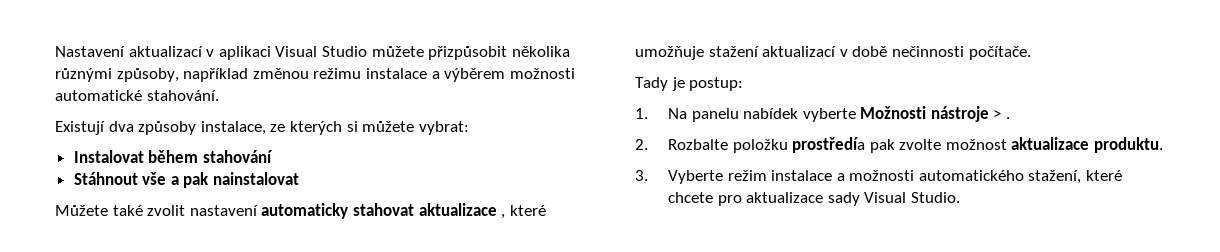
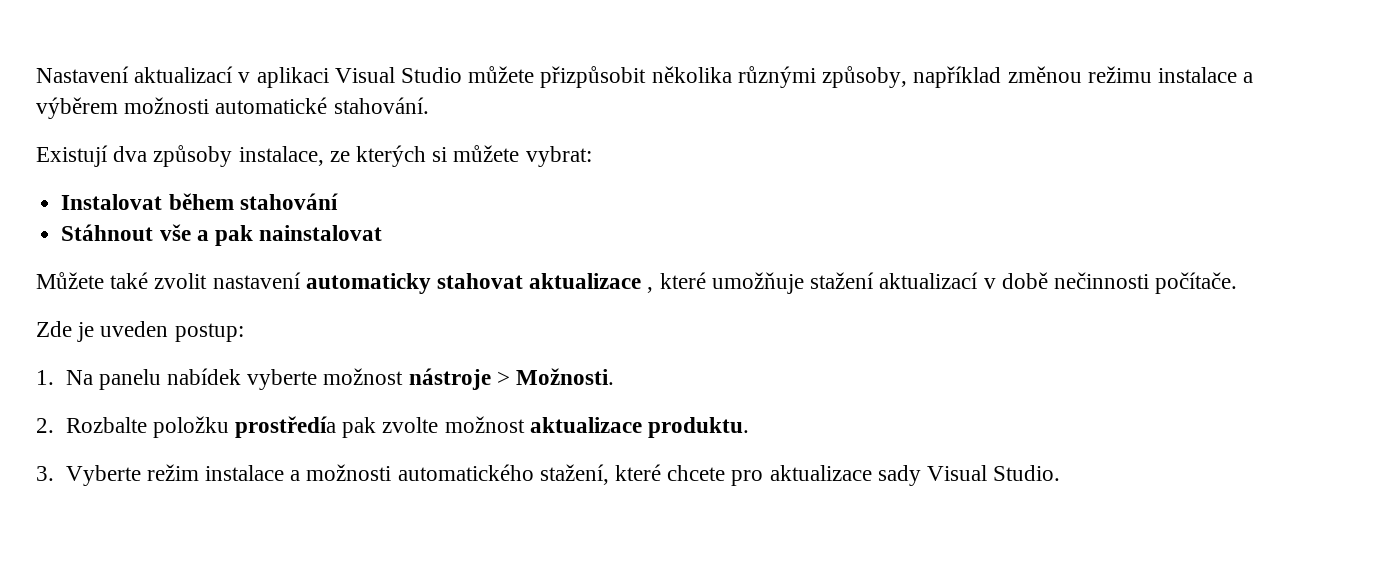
[635,77,685,91] Tady je -> [36,321,169,342] Zde je uveden
[860,106,927,119] Možnosti -> [323,368,404,385] možnost
[1006,117,1011,119] . -> [515,368,614,385] Možnosti.

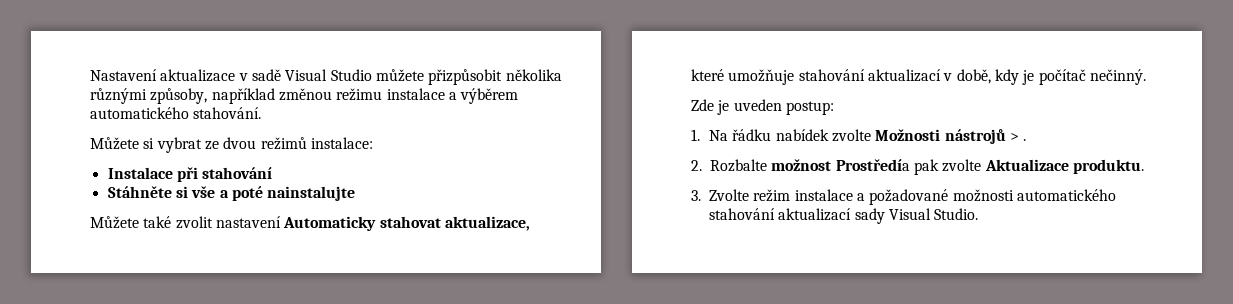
[134,66,329,88] aktualizací v aplikaci -> [160,69,281,82] aktualizace v sadě
[124,97,328,114] možnosti automatické -> [90,107,189,119] automatického
[36,145,592,167] [61,193,338,210] [61,224,383,246] Existují dva způsoby instalace, ze kterých si můžete vybrat: // Instalovat během stahování // Stáhnout vše a pak nainstalovat -> [90,137,373,153] [107,167,273,182] [107,186,356,201] Můžete si vybrat ze dvou režimů instalace: // Instalace při stahování // Stáhněte si vše a poté nainstalujte
[305,273,654,294] automaticky stahovat aktualizace , -> [283,216,530,231] Automaticky stahovat aktualizace,
[810,272,1238,294] stažení aktualizací v době nečinnosti počítače. -> [798,69,1146,85] stahování aktualizací v době, kdy je počítač nečinný.
[98,368,614,390] [36,416,642,438] panelu nabídek vyberte možnost nástroje > Možnosti. // 2. Rozbalte položku prostředía pak zvolte možnost aktualizace -> [732,129,1027,144] [691,159,1069,175] řádku nabídek zvolte Možnosti nástrojů > . // 2. Rozbalte možnost Prostředía pak zvolte Aktualizace
[65,465,141,486] Vyberte -> [709,189,750,201] Zvolte
(301, 475) none -> [869,189,949,205] požadované
[539,464,872,486] stažení, které chcete pro aktualizace -> [709,208,852,221] stahování aktualizací

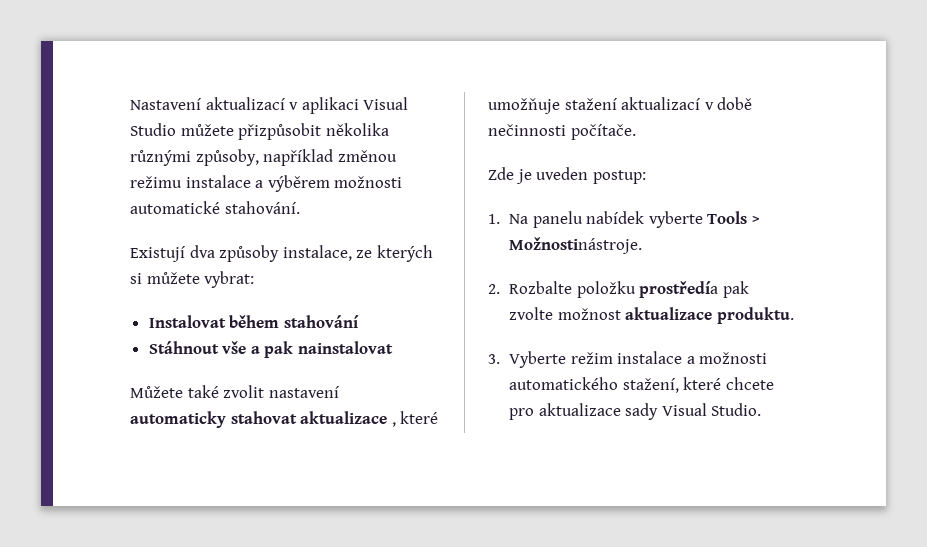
[160,69,281,82] aktualizace v sadě -> [205,97,359,114] aktualizací v aplikaci
[90,107,189,119] automatického -> [334,176,403,188] [130,201,220,214] možnosti automatické
[90,137,373,153] [107,167,273,182] [107,186,356,201] Můžete si vybrat ze dvou režimů instalace: // Instalace při stahování // Stáhněte si vše a poté nainstalujte -> [130,245,433,262] [130,271,255,288] [148,315,359,328] [148,341,394,358] Existují dva způsoby instalace, ze kterých si můžete vybrat: // Instalovat během stahování // Stáhnout vše a pak nainstalovat
[283,216,530,231] Automaticky stahovat aktualizace, -> [130,411,396,428] automaticky stahovat aktualizace ,
[798,69,1146,85] stahování aktualizací v době, kdy je počítač nečinný. -> [564,97,753,110] [488,124,636,140] stažení aktualizací v době nečinnosti počítače.
[732,129,1027,144] [691,159,1069,175] řádku nabídek zvolte Možnosti nástrojů > . // 2. Rozbalte možnost Prostředía pak zvolte Aktualizace -> [532,211,760,228] [508,237,642,254] [488,281,749,298] [508,307,713,320] panelu nabídek vyberte Tools > Možnostinástroje. // 2. Rozbalte položku prostředía pak zvolte možnost aktualizace
[709,189,750,201] Zvolte -> [508,351,566,368] Vyberte
[869,189,949,205] požadované -> (695, 360) none
[709,208,852,221] stahování aktualizací -> [622,377,774,393] [508,403,621,420] stažení, které chcete pro aktualizace

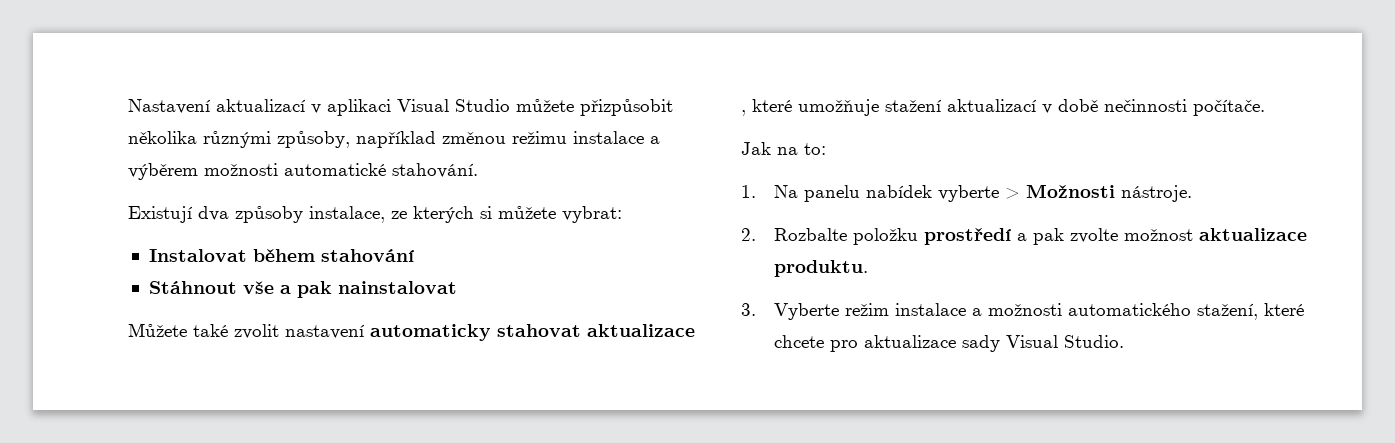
[488,167,646,184] Zde je uveden postup: -> [741,142,826,155] Jak na to:
[707,211,760,224] [508,237,642,254] Tools > Možnostinástroje. -> [1004,184,1192,202] > Možnosti nástroje.
[639,281,719,298] prostředía -> [923,228,1027,245] prostředí a

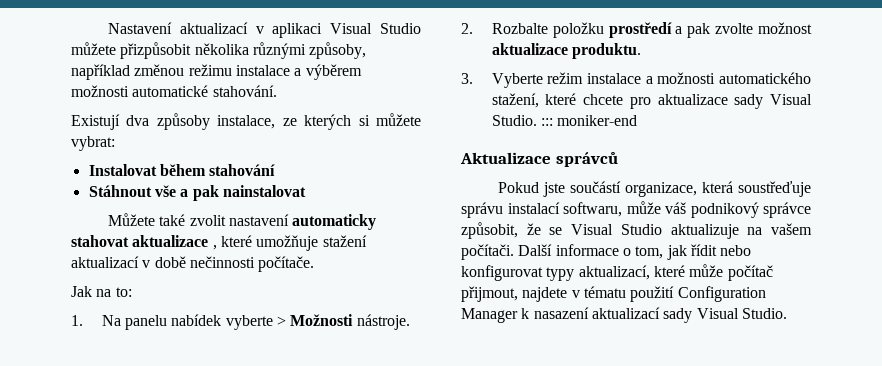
(1124, 341) none -> [541,115,638,126] [460,152,618,167] [497,181,811,197] [461,201,811,218] [461,222,812,239] [461,244,752,260] [461,264,773,281] [461,286,766,302] [461,307,787,323] ::: moniker-end // Aktualizace správců // Pokud jste součástí organizace, která soustřeďuje správu instalací softwaru, může váš podnikový správce způsobit, že se Visual Studio aktualizuje na vašem počítači. Další informace o tom, jak řídit nebo konfigurovat typy aktualizací, které může počítač přijmout, najdete v tématu použití Configuration Manager k nasazení aktualizací sady Visual Studio.

